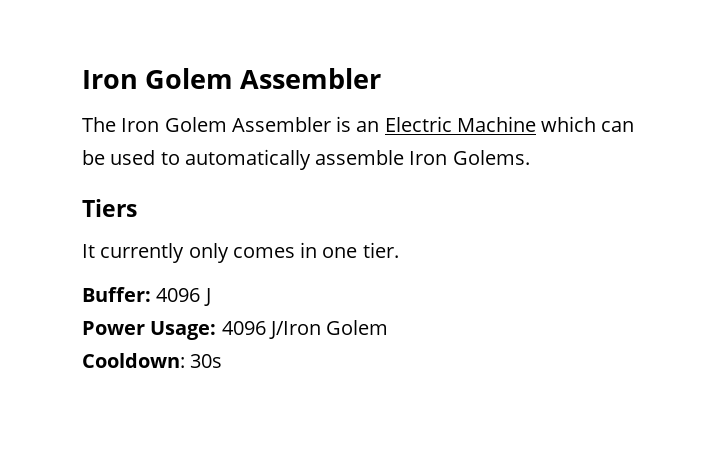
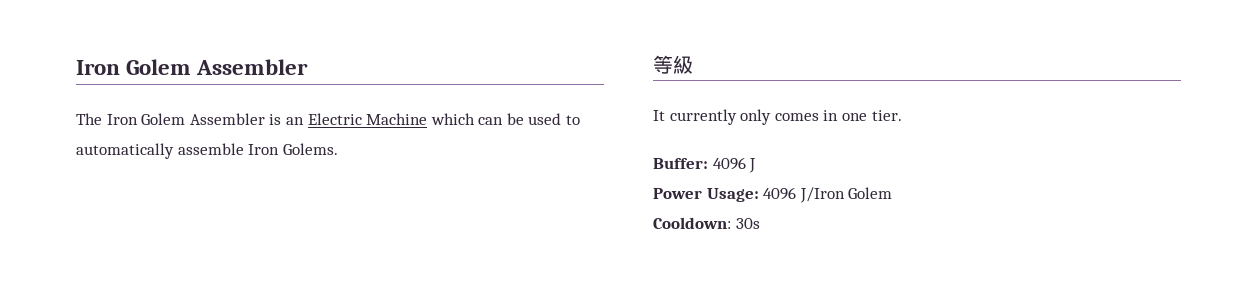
[82,199,137,217] Tiers -> [653,55,693,74] 等級

